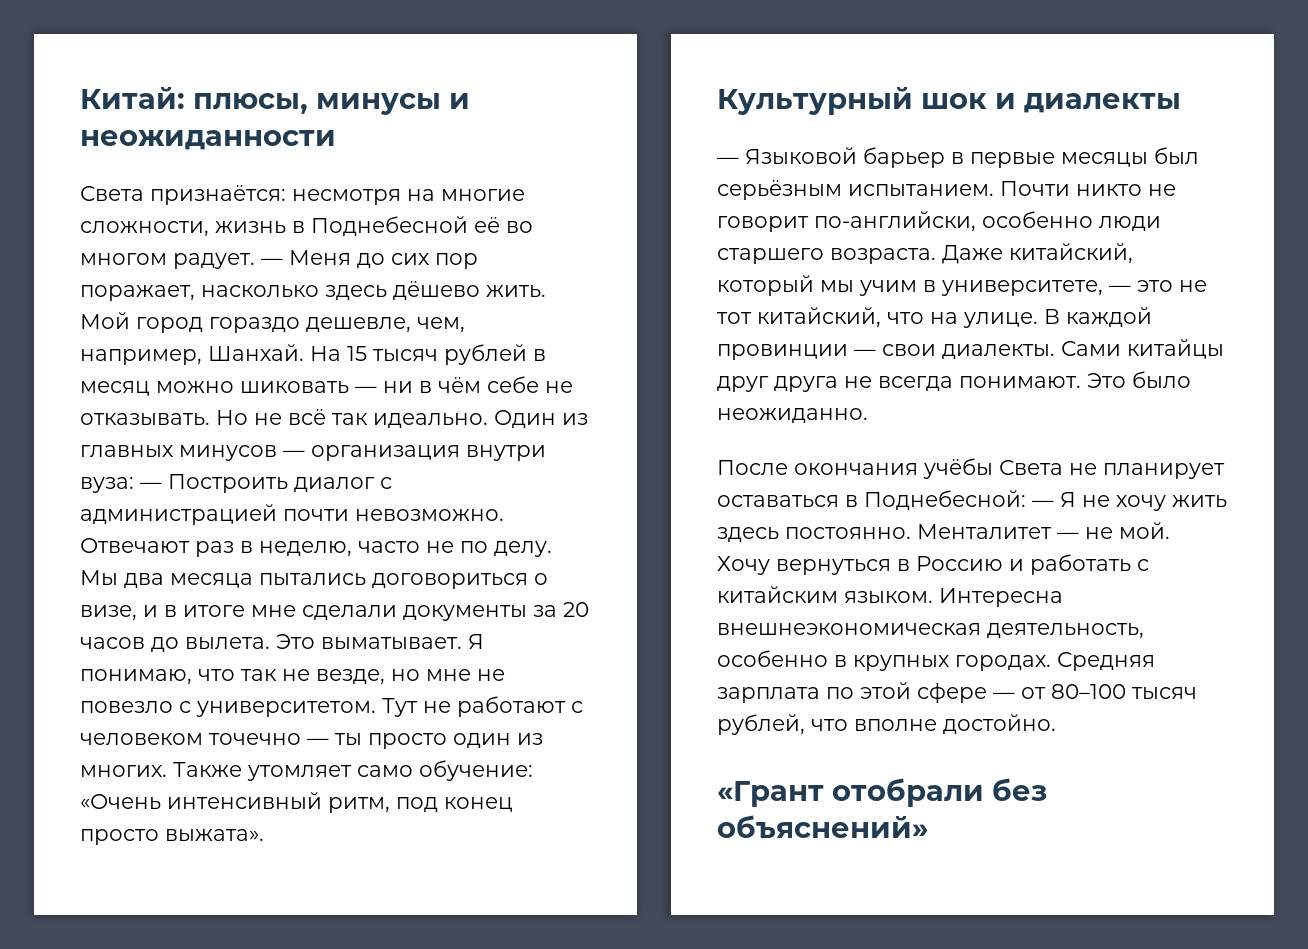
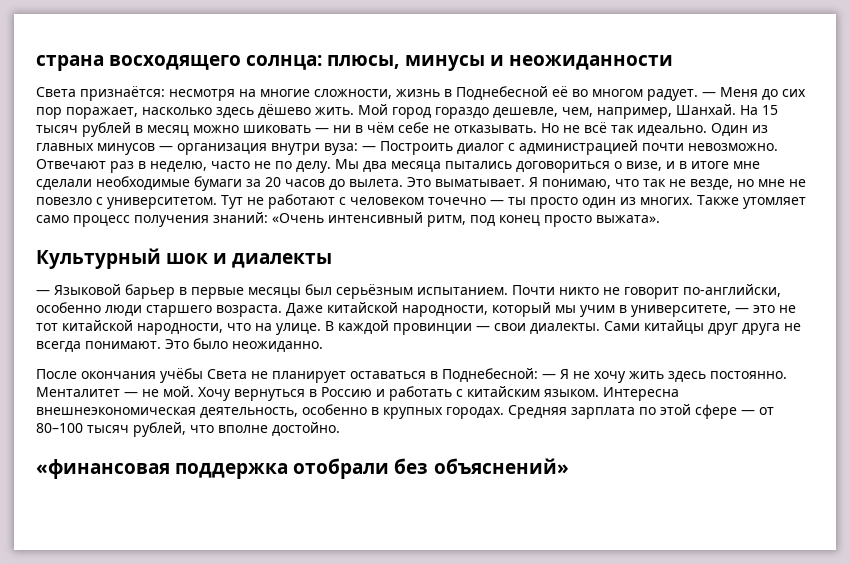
[80,87,185,109] Китай: -> [36,55,323,71] страна восходящего солнца:
[403,605,527,621] документы -> [96,176,242,191] необходимые бумаги
[419,760,533,781] обучение: -> [73,212,268,227] процесс получения знаний:
[1009,243,1133,264] китайский, -> [327,302,488,317] китайской народности,
[757,307,881,328] китайский, -> [62,320,223,335] китайской народности,
[717,781,824,807] «Грант -> [36,459,289,479] «финансовая поддержка

